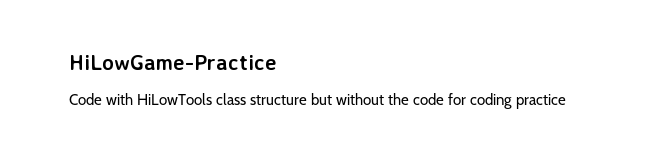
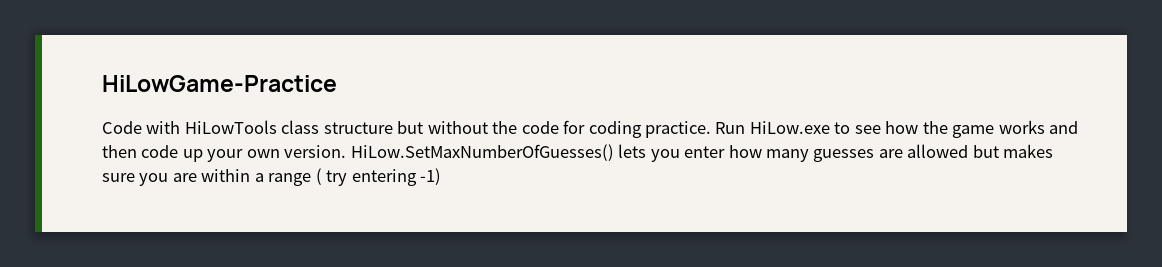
[515,94,566,109] practice -> [645,120,1079,138] [102,144,1054,162] [102,168,442,186] practice. Run HiLow.exe to see how the game works and then code up your own version. HiLow.SetMaxNumberOfGuesses() lets you enter how many guesses are allowed but makes sure you are within a range ( try entering -1)

